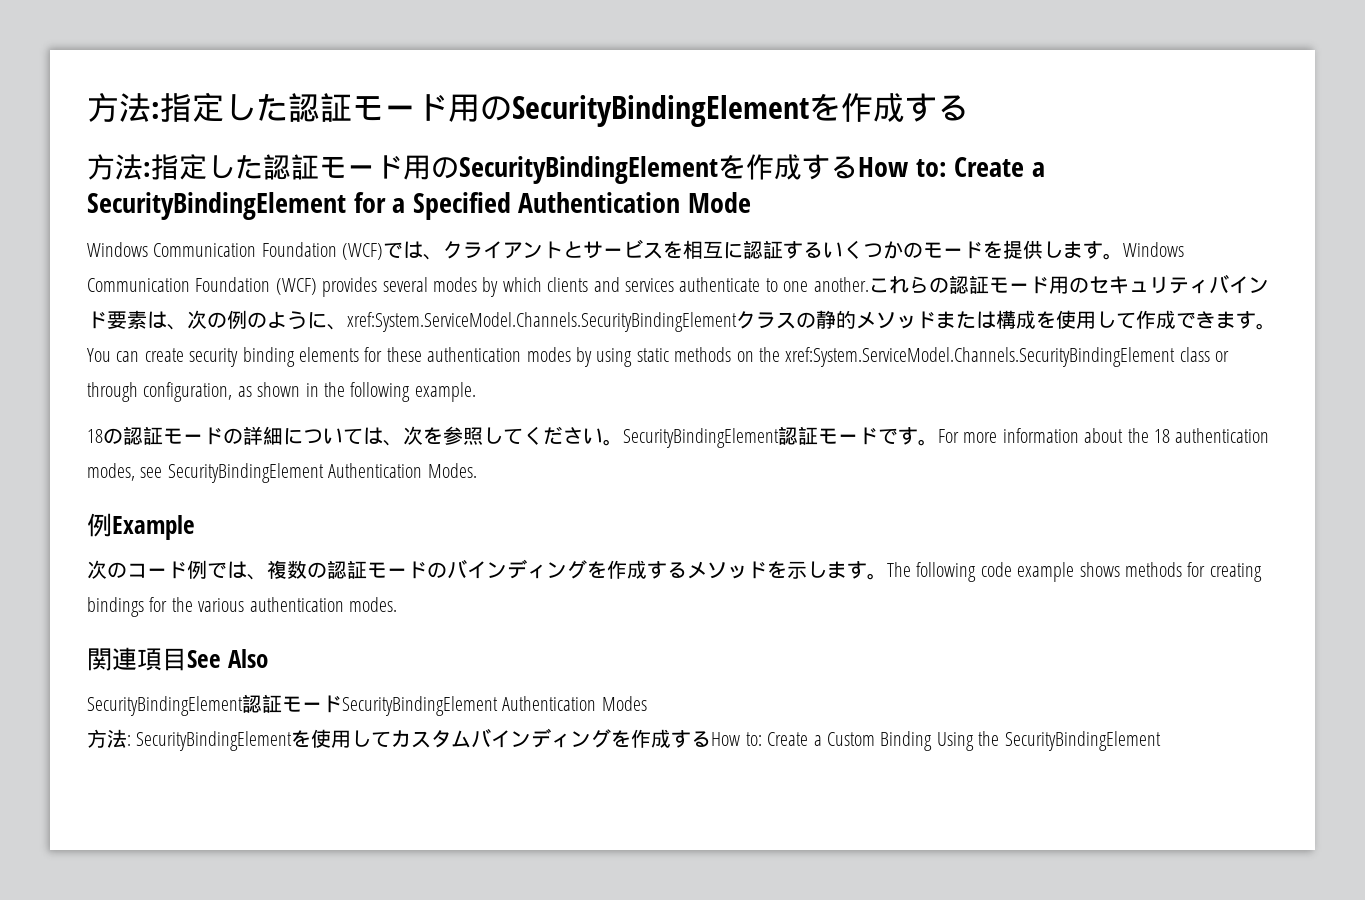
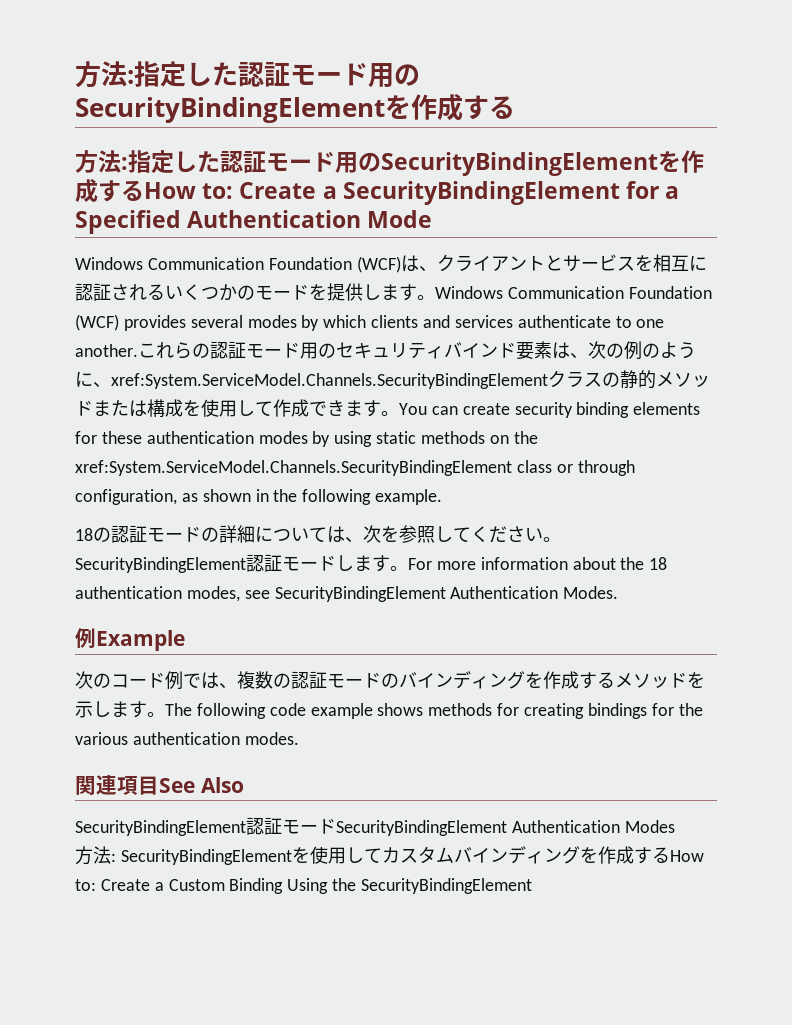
[383,242,404,259] で -> (401, 264) none
[783,241,804,259] す -> [111,284,147,301] され
[878,428,898,445] で -> [336,555,372,571] しま

